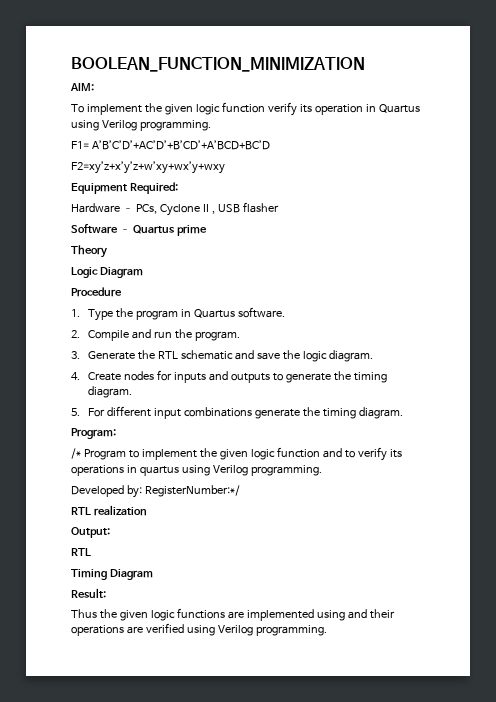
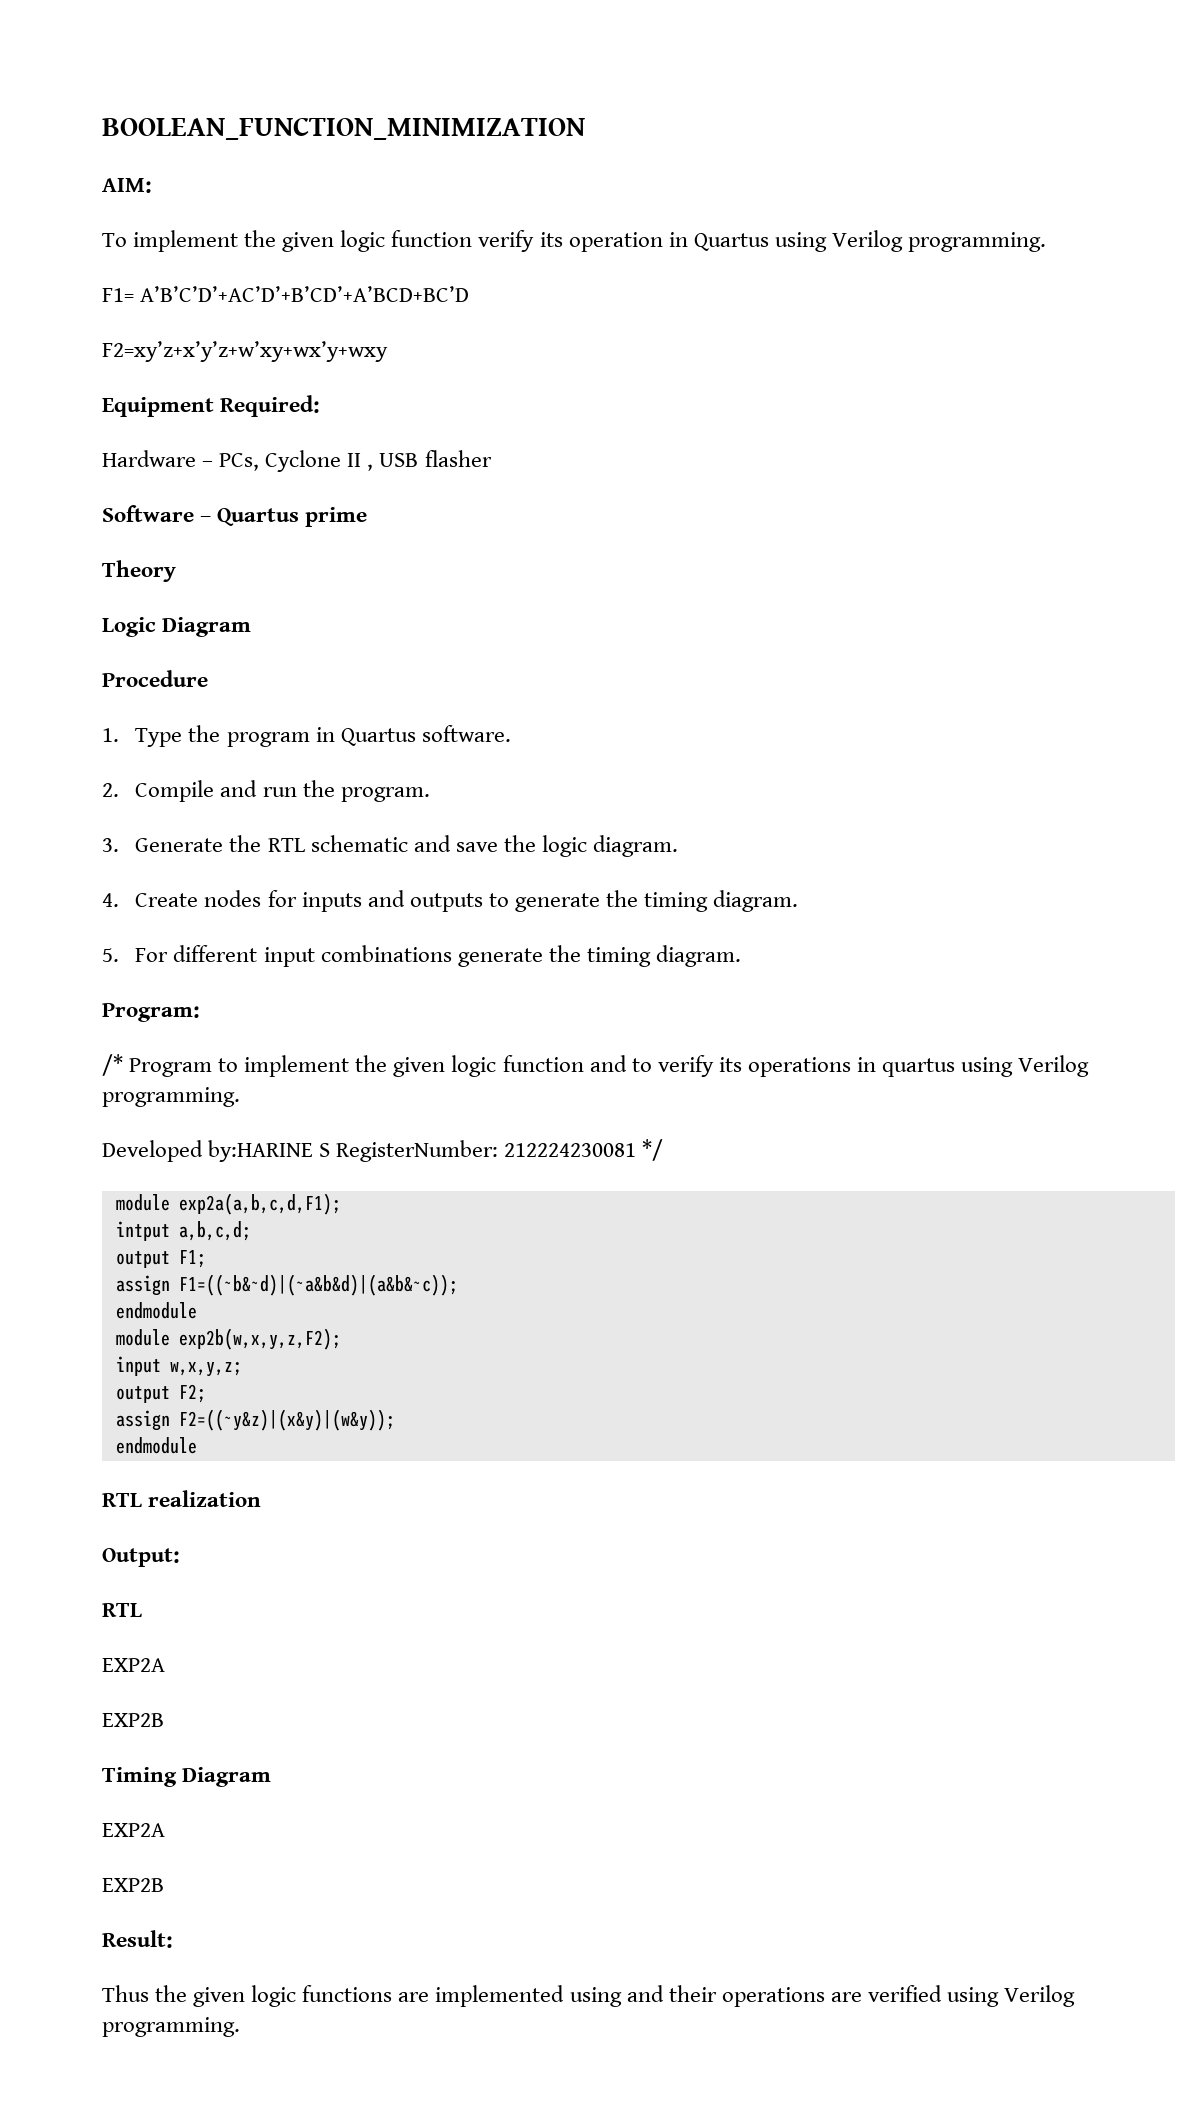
[126,485,240,498] by: RegisterNumber:*/ -> [208,1139,664,1162] [115,1193,341,1215] [115,1221,251,1241] [115,1250,206,1268] [115,1274,458,1296] [115,1302,197,1319] [115,1328,341,1350] [115,1356,242,1377] [115,1384,206,1403] [115,1409,395,1431] [115,1437,197,1454] by:HARINE S RegisterNumber: 212224230081 */ // module exp2a(a,b,c,d,F1); // intput a,b,c,d; // output F1; // assign F1=((~b&~d)|(~a&b&d)|(a&b&~c)); // endmodule // module exp2b(w,x,y,z,F2); // input w,x,y,z; // output F2; // assign F2=((~y&z)|(x&y)|(w&y)); // endmodule
(91, 552) none -> [102,1658,165,1672] [102,1713,164,1727] // EXP2A // EXP2B
(153, 574) none -> [102,1823,165,1837] [102,1878,164,1892] // EXP2A // EXP2B

